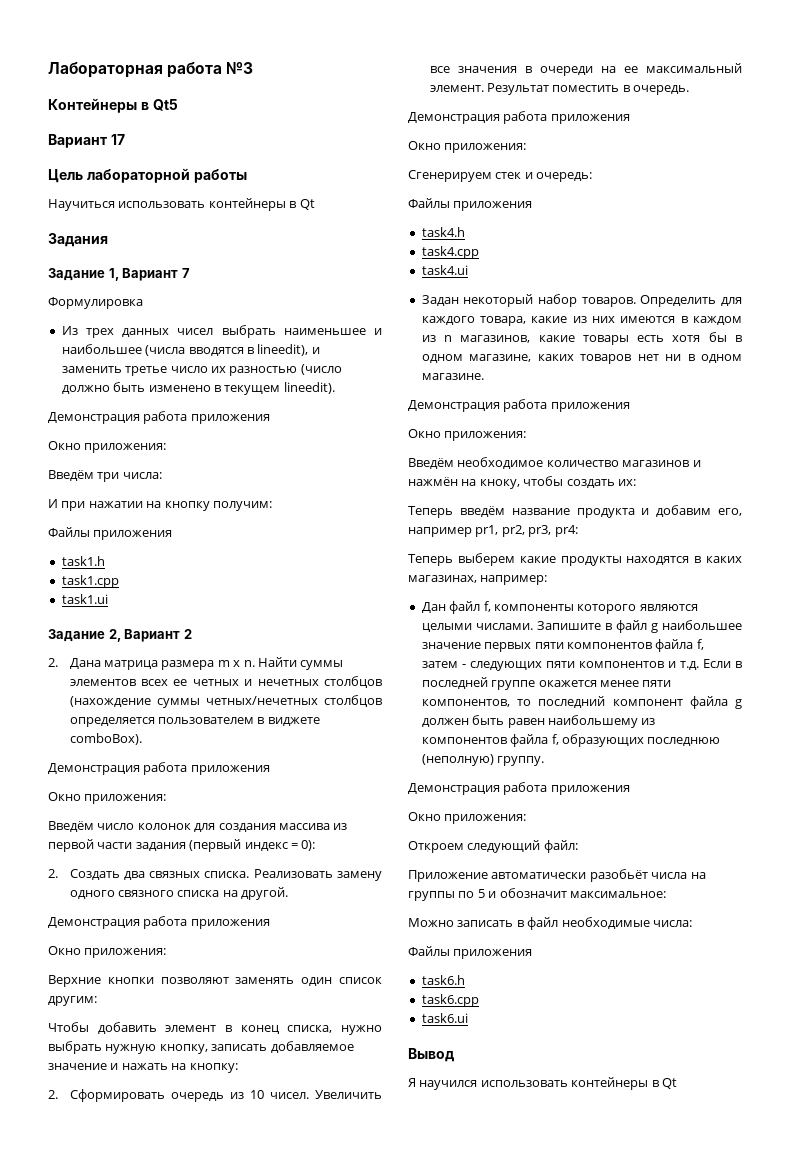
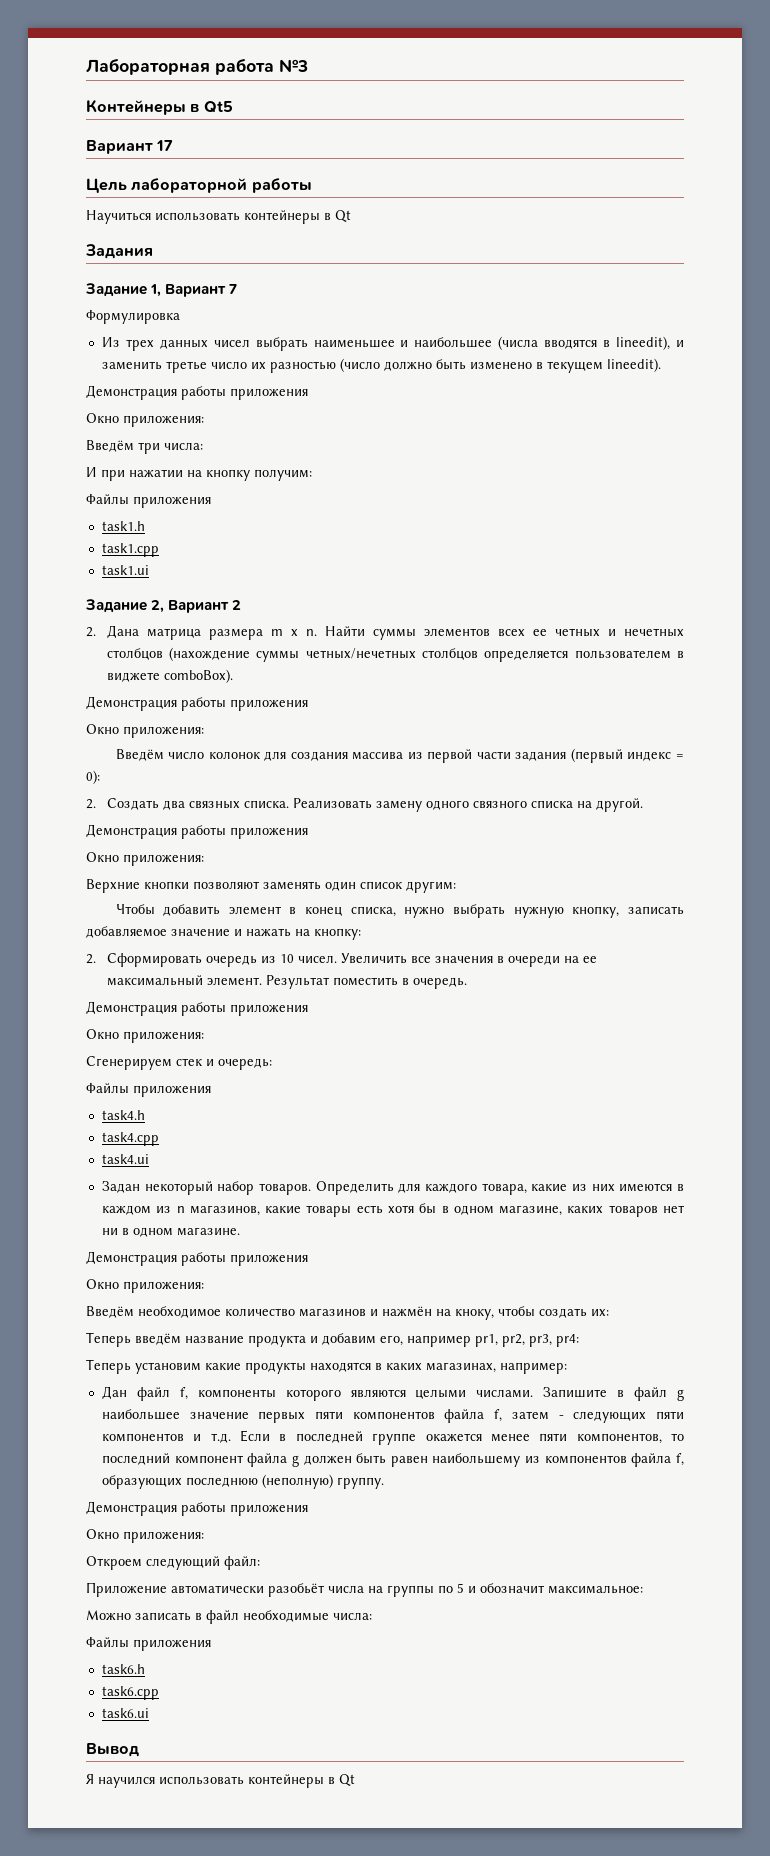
[143,411,188,424] работа -> [181,386,226,400] работы
[143,762,188,775] работа -> [181,697,226,711] работы
[143,916,188,929] работа -> [181,825,226,839] работы
[503,111,548,124] работа -> [181,1002,226,1016] работы
[503,399,548,412] работа -> [181,1252,226,1266] работы
[457,553,515,566] выберем -> [135,1362,201,1374] установим
[503,782,548,795] работа -> [181,1502,226,1516] работы

